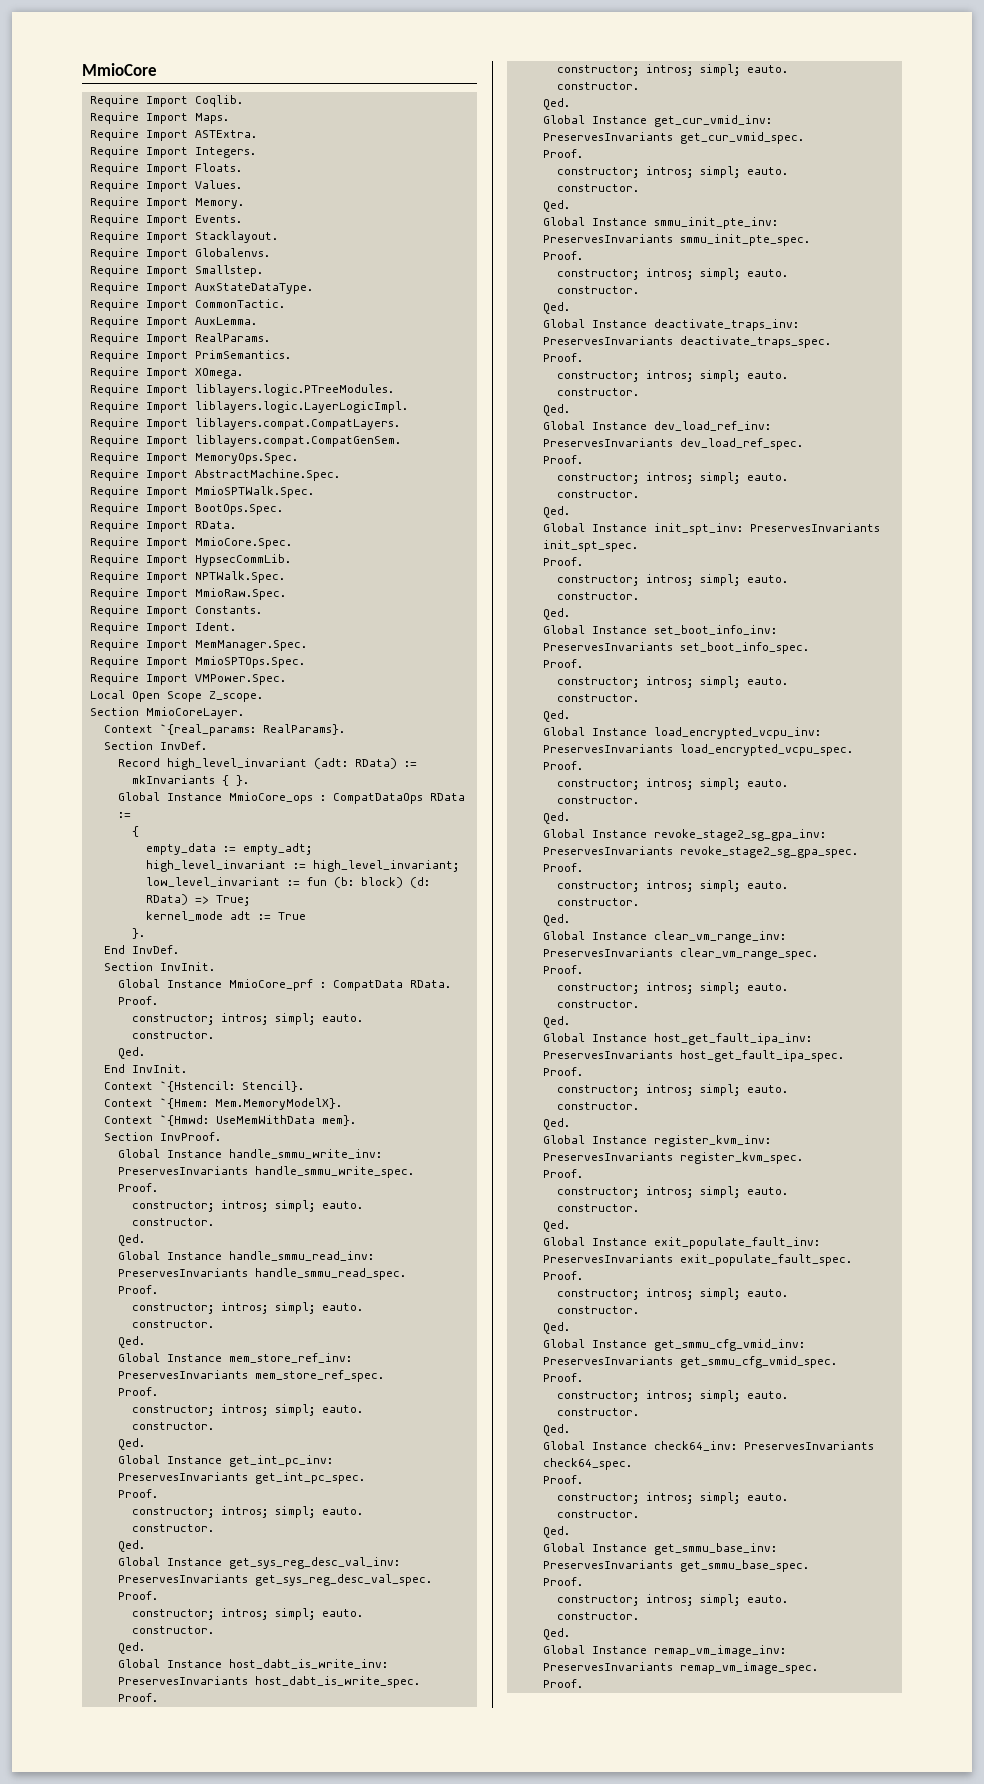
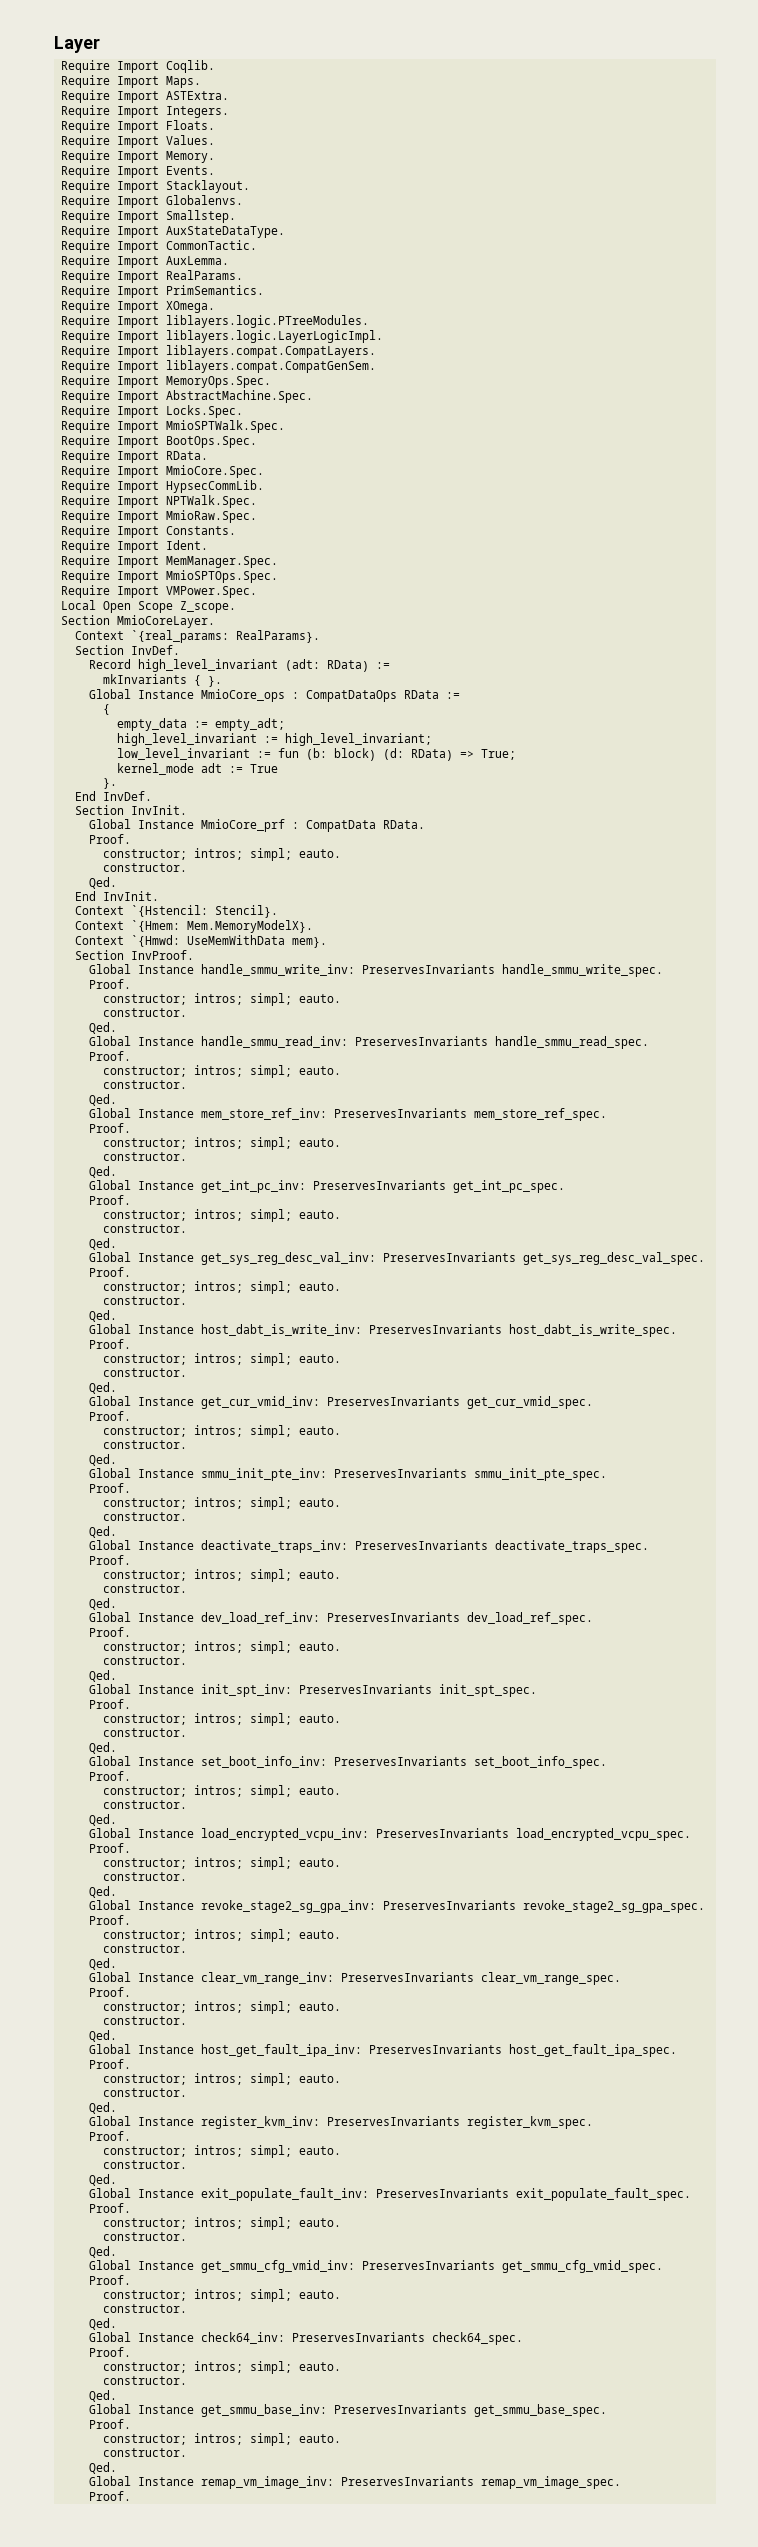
[82,63,157,76] MmioCore -> [54,36,100,53] Layer
(340, 475) none -> [60,405,243,418] // Require Import Locks.Spec.

